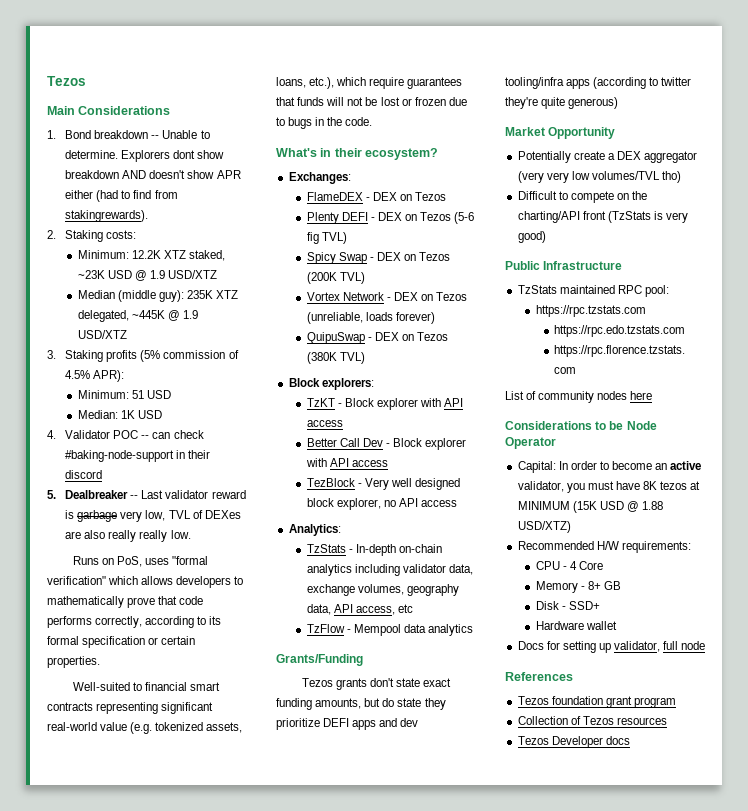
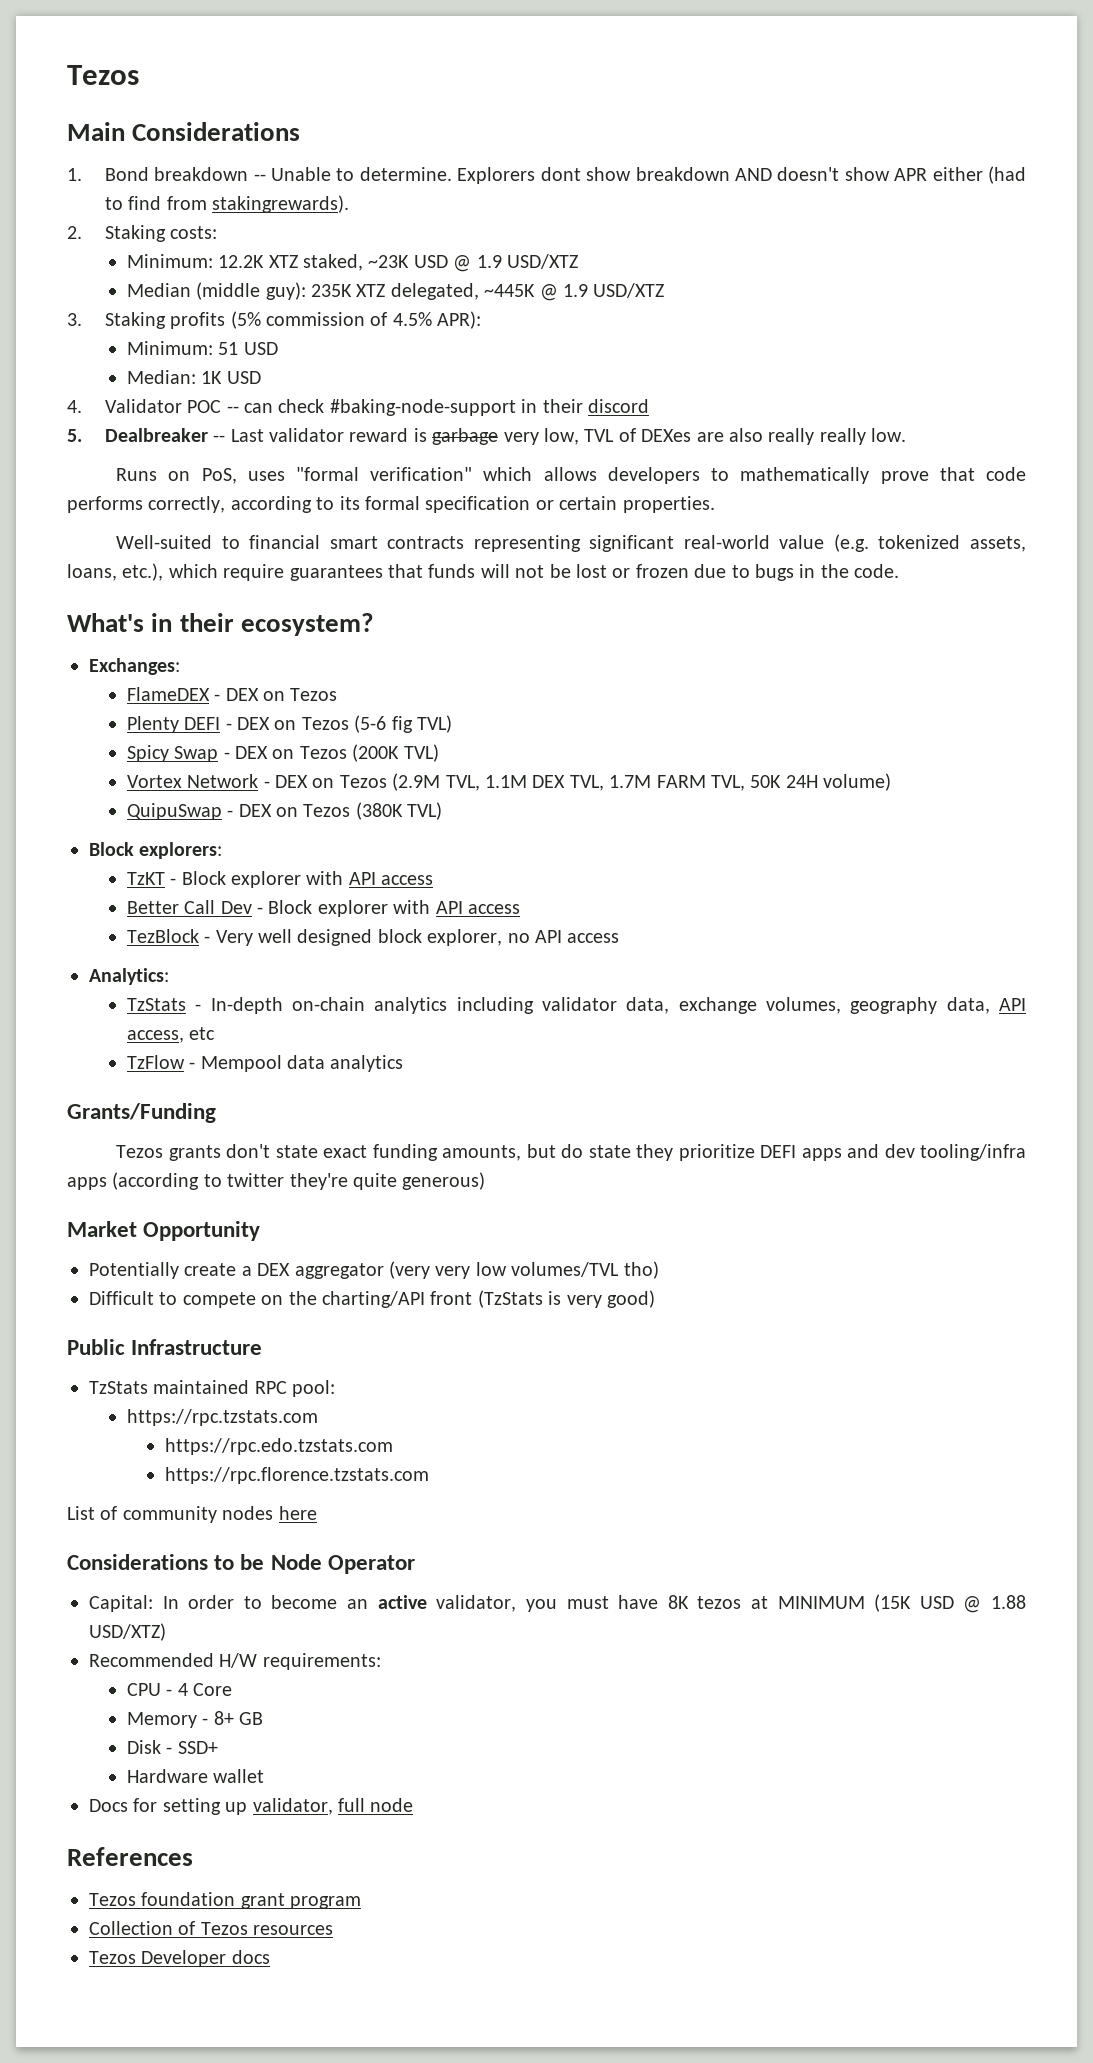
[306,312,436,324] (unreliable, loads forever) -> [392,773,892,791] (2.9M TVL, 1.1M DEX TVL, 1.7M FARM TVL, 50K 24H volume)

